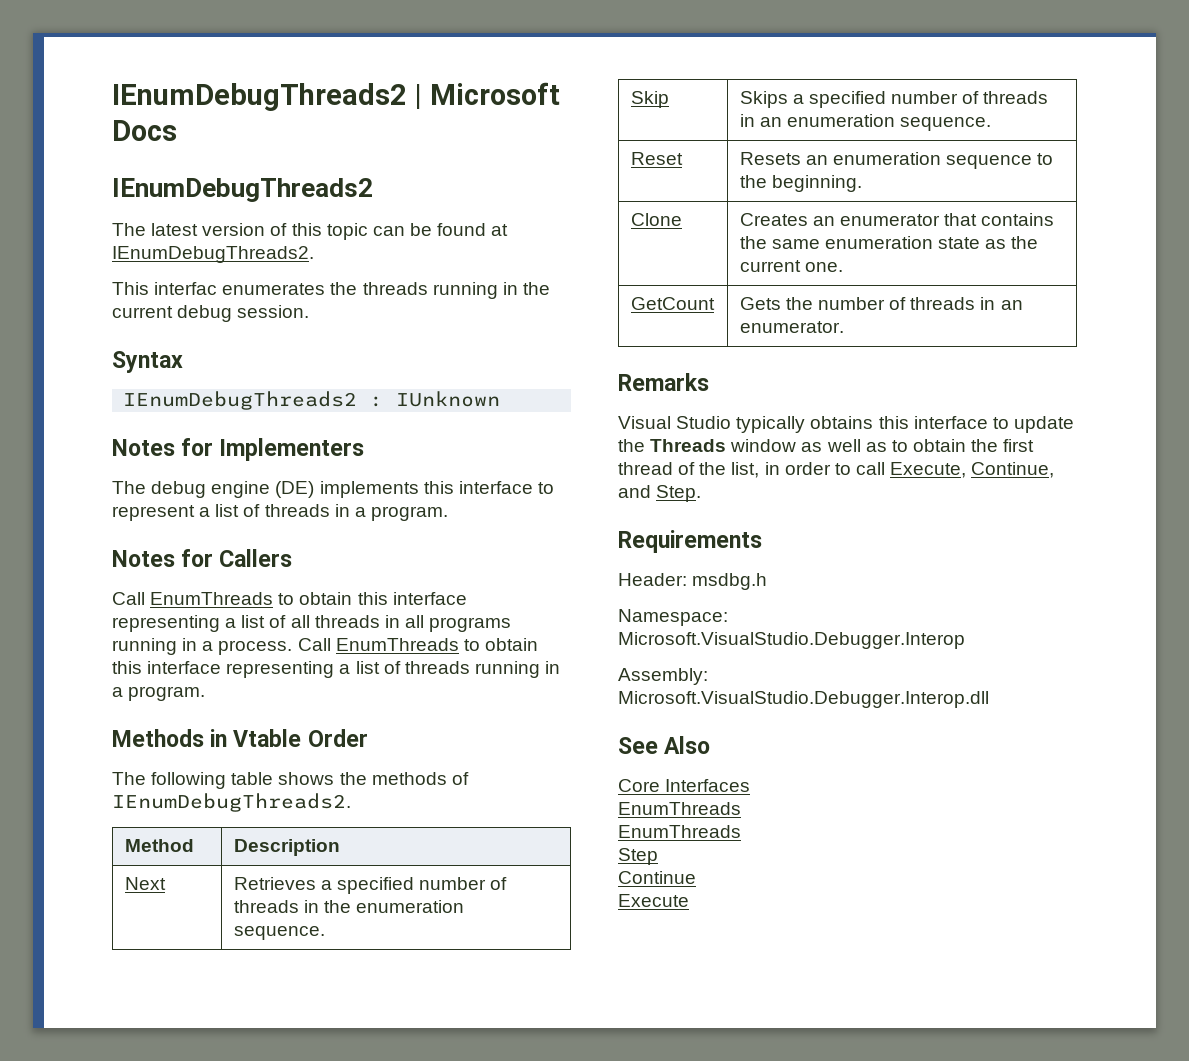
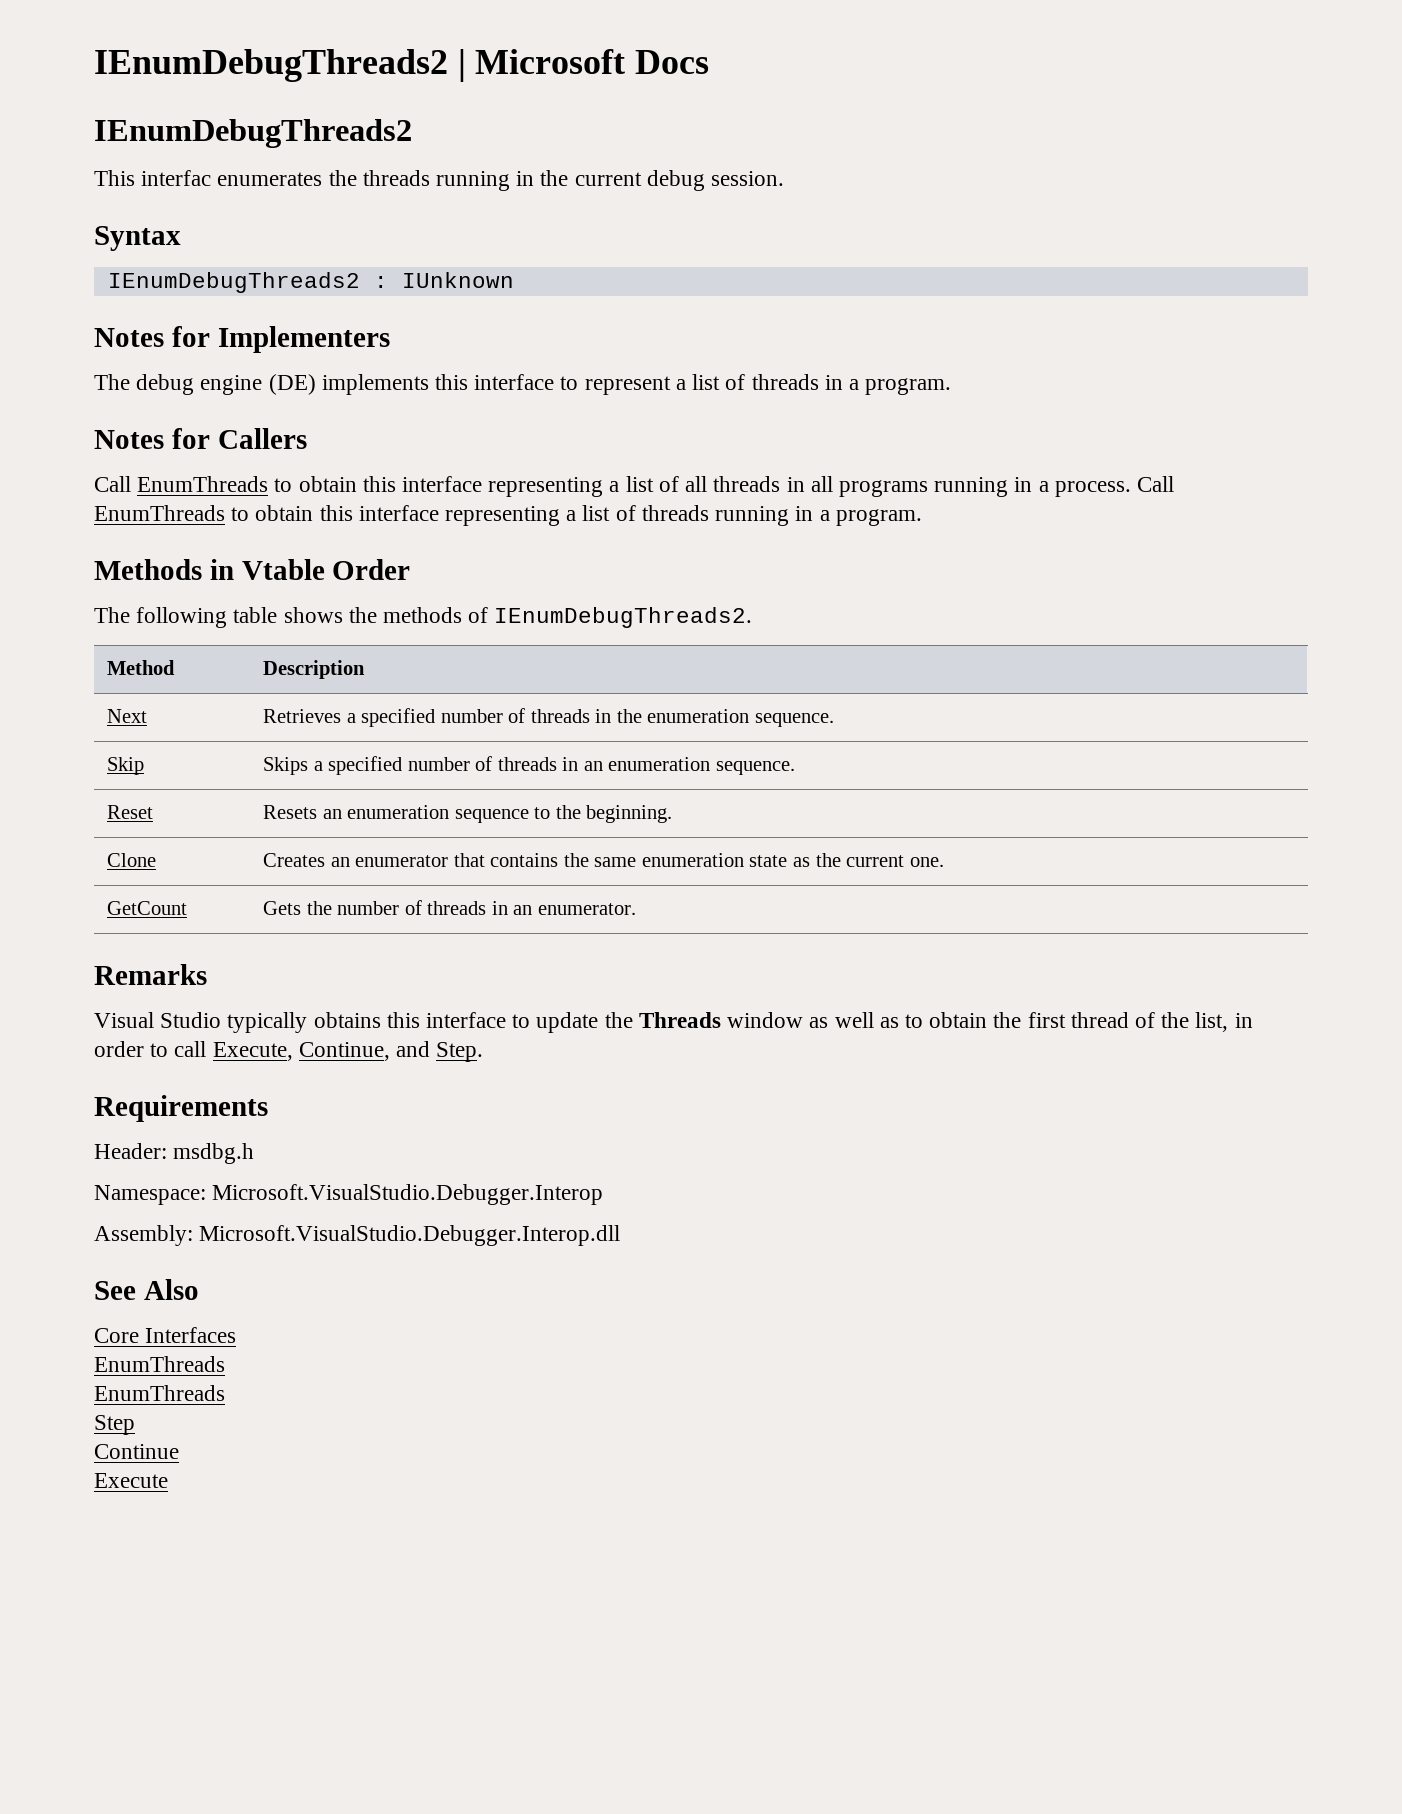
[112,223,509,240] [112,246,314,263] // The latest version of this topic can be found at IEnumDebugThreads2. -> (412, 133) none

